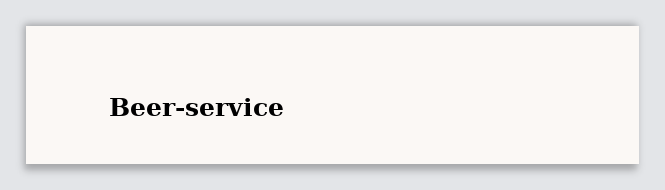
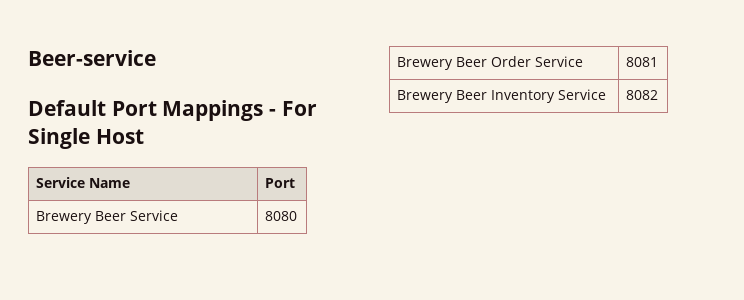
(284, 107) none -> [28,100,317,121] [28,128,144,149] [36,177,131,188] [265,178,296,188] [36,210,179,224] [265,211,298,221] [397,56,584,70] [626,57,659,67] [397,89,607,103] [626,90,659,100] // Default Port Mappings - For Single Host // Service Name | Port // Brewery Beer Service | 8080 // Brewery Beer Order Service | 8081 // Brewery Beer Inventory Service | 8082

